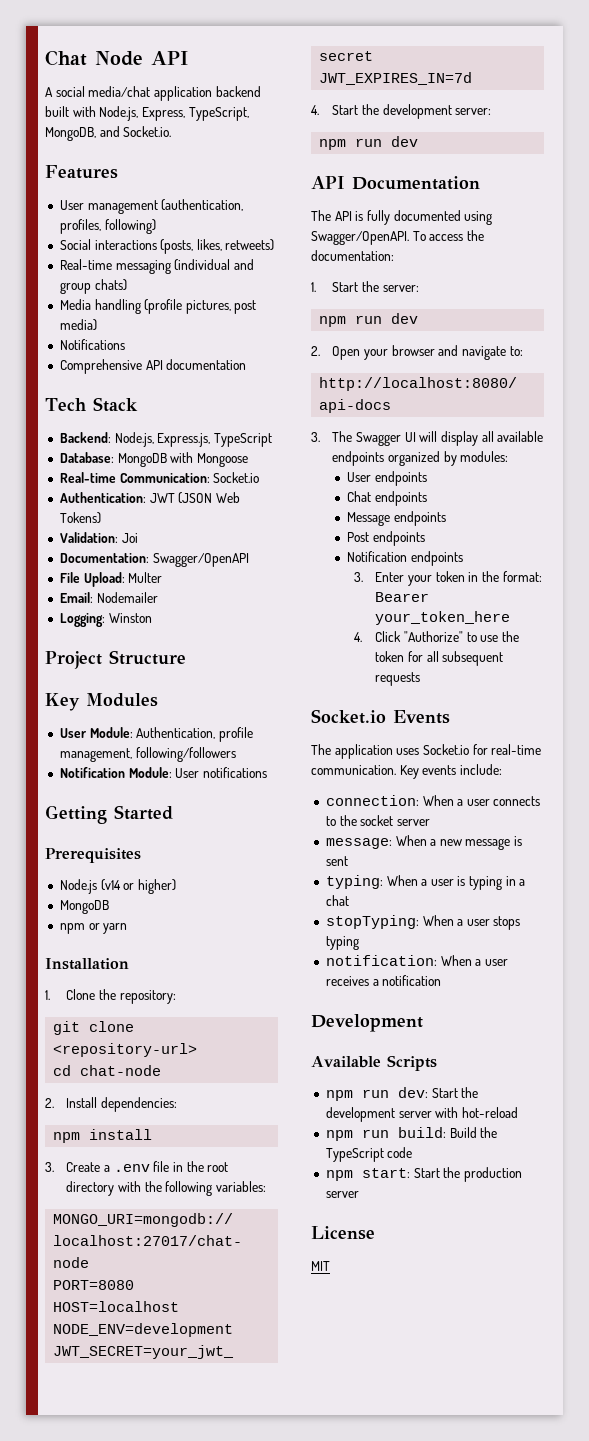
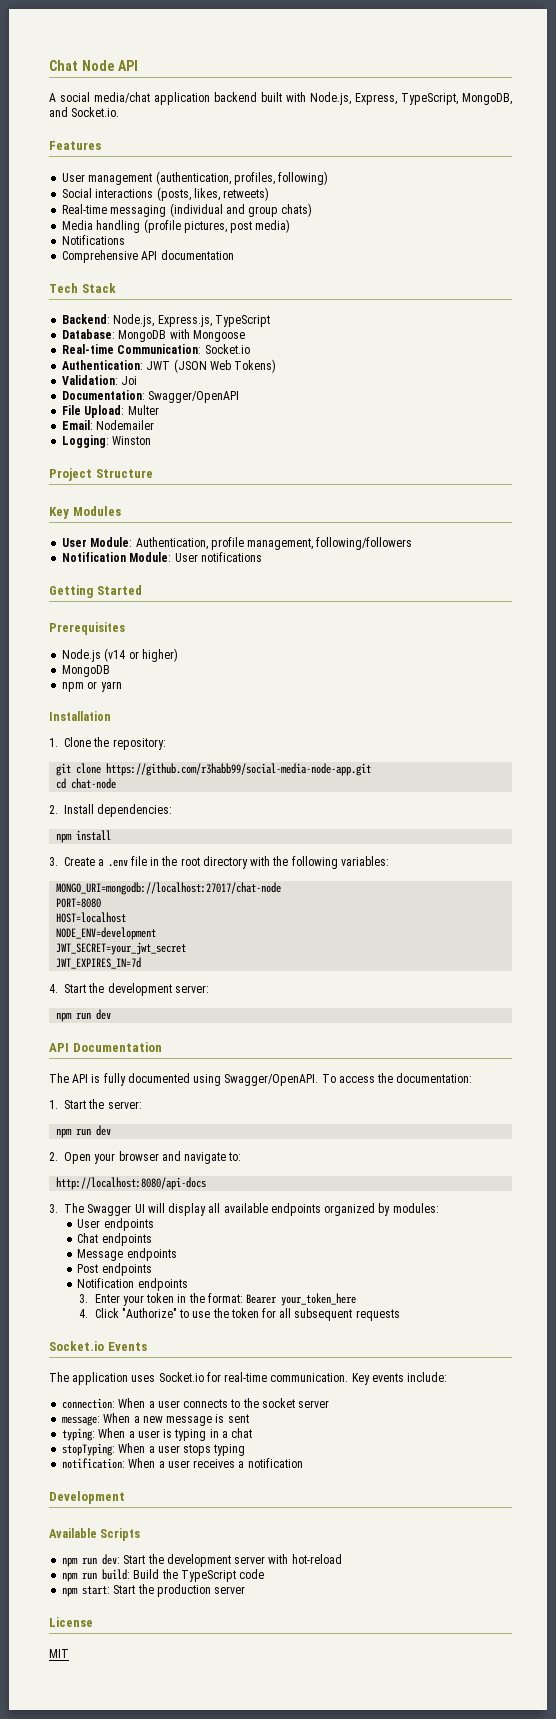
[53,1043,198,1057] <repository-url> -> [106,763,372,776] https://github.com/r3habb99/social-media-node-app.git

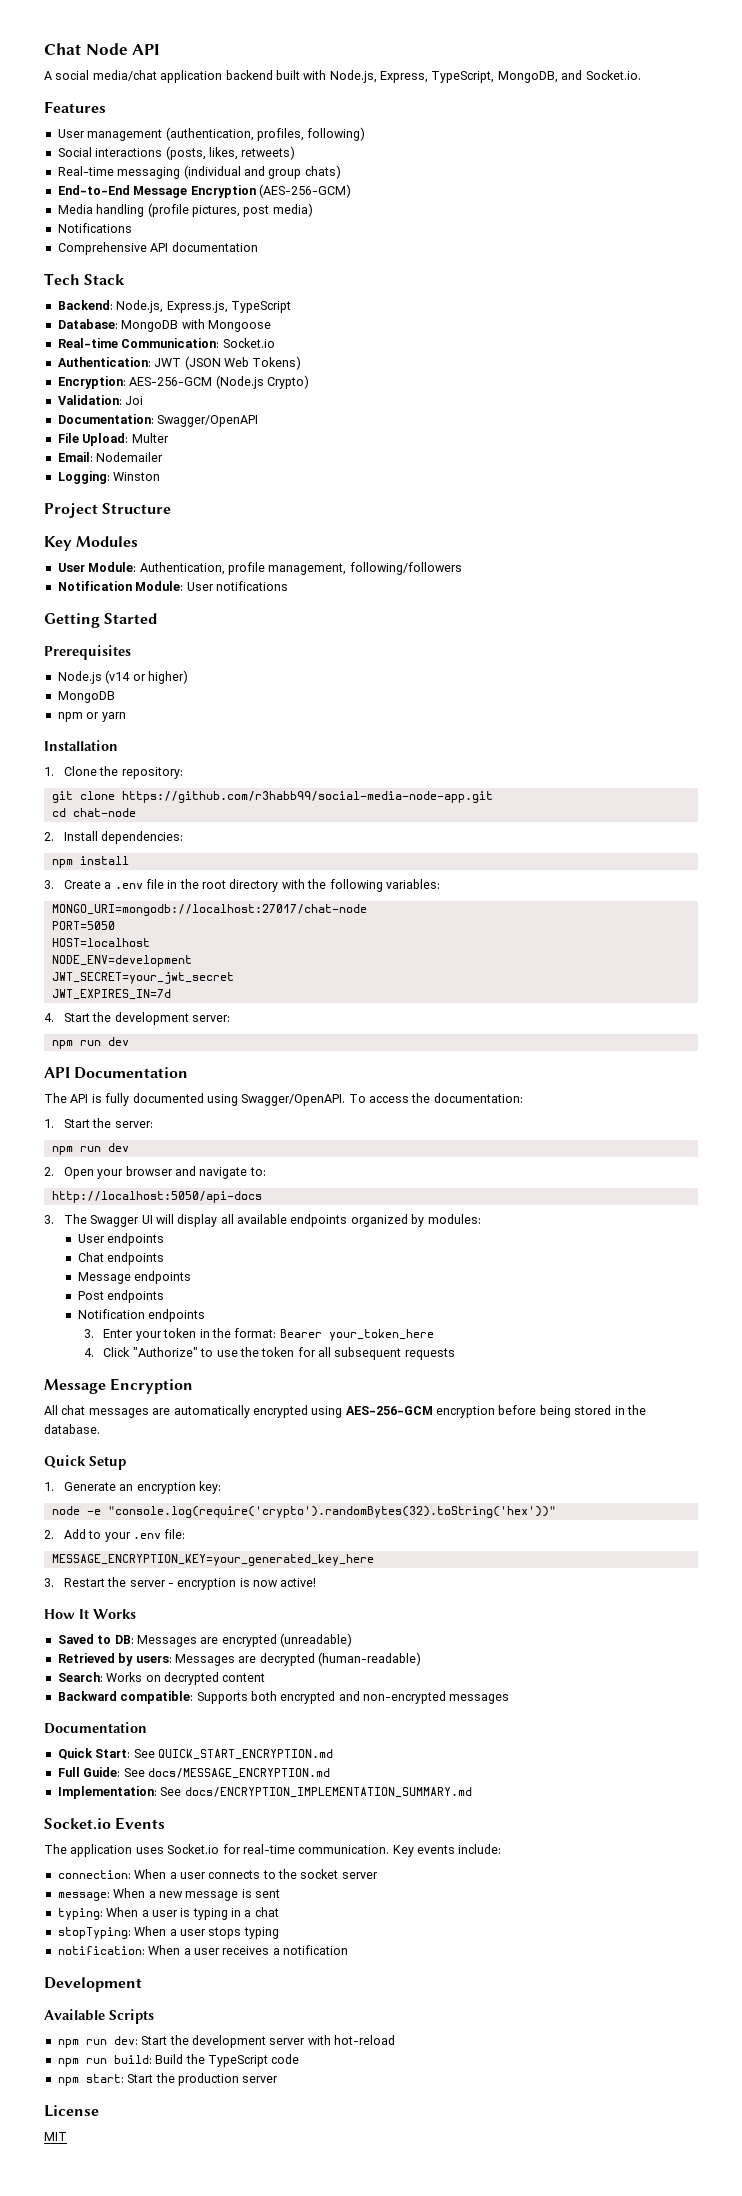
(313, 210) none -> [57,184,351,198] // End-to-End Message Encryption (AES-256-GCM)
(277, 366) none -> [57,375,309,389] // Encryption: AES-256-GCM (Node.js Crypto)
[56,898,102,908] PORT=8080 -> [51,921,115,930] PORT=5050
[56,1177,207,1190] http://localhost:8080/api-docs -> [51,1191,262,1203] http://localhost:5050/api-docs
(400, 1315) none -> [44,1378,194,1394] [44,1405,646,1418] [44,1424,100,1434] [44,1455,126,1470] [44,1481,221,1494] [51,1506,556,1518] [44,1529,186,1542] [51,1554,374,1566] [44,1577,317,1590] [44,1609,136,1619] [57,1633,352,1647] [57,1652,421,1666] [57,1672,266,1685] [57,1691,510,1704] [44,1722,147,1734] [57,1748,333,1760] [57,1767,330,1779] [57,1786,472,1799] // Message Encryption // All chat messages are automatically encrypted using AES-256-GCM encryption before being stored in the database. // Quick Setup // 1. Generate an encryption key: // node -e "console.log(require('crypto').randomBytes(32).toString('hex'))" // 2. Add to your .env file: // MESSAGE_ENCRYPTION_KEY=your_generated_key_here // 3. Restart the server - encryption is now active! // How It Works // Saved to DB: Messages are encrypted (unreadable) // Retrieved by users: Messages are decrypted (human-readable) // Search: Works on decrypted content // Backward compatible: Supports both encrypted and non-encrypted messages // Documentation // Quick Start: See QUICK_START_ENCRYPTION.md // Full Guide: See docs/MESSAGE_ENCRYPTION.md // Implementation: See docs/ENCRYPTION_IMPLEMENTATION_SUMMARY.md

